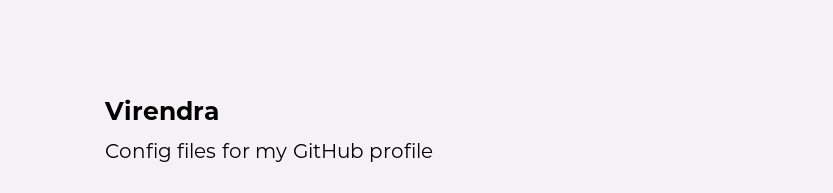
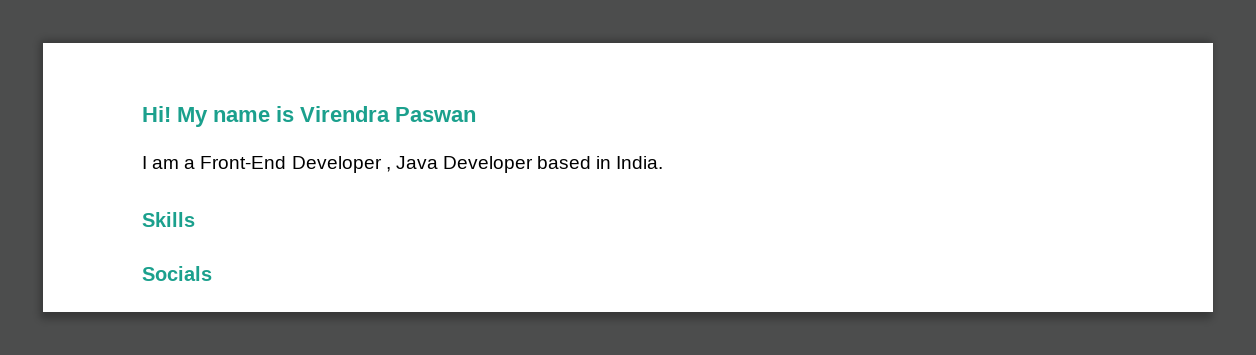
[104,99,219,120] [105,143,433,162] Virendra // Config files for my GitHub profile -> [142,106,476,127] [142,156,664,173] [142,212,195,227] [142,266,212,281] Hi! My name is Virendra Paswan // I am a Front-End Developer , Java Developer based in India. // Skills // Socials

